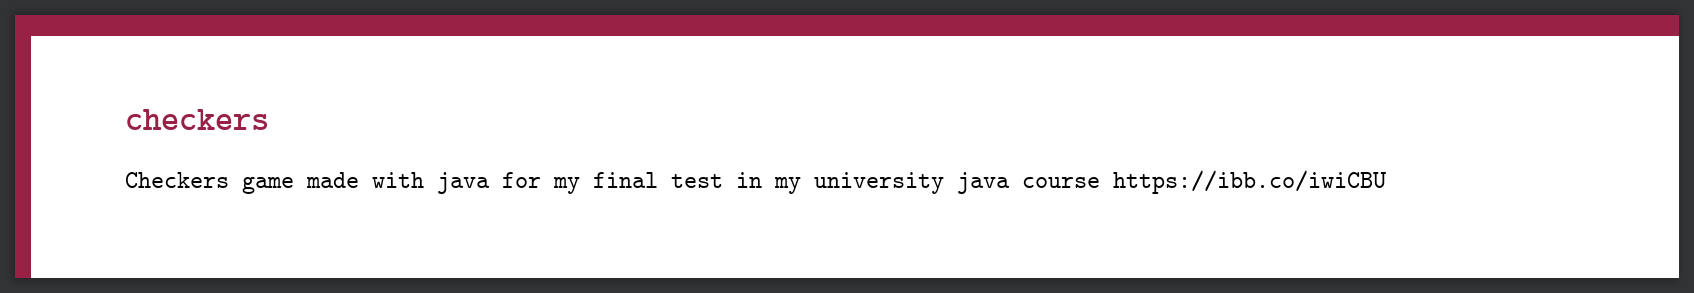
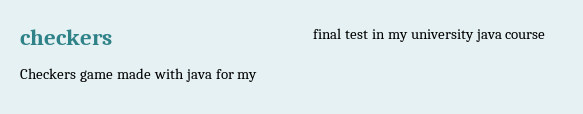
[1113,170,1386,194] https://ibb.co/iwiCBU -> (546, 35) none

